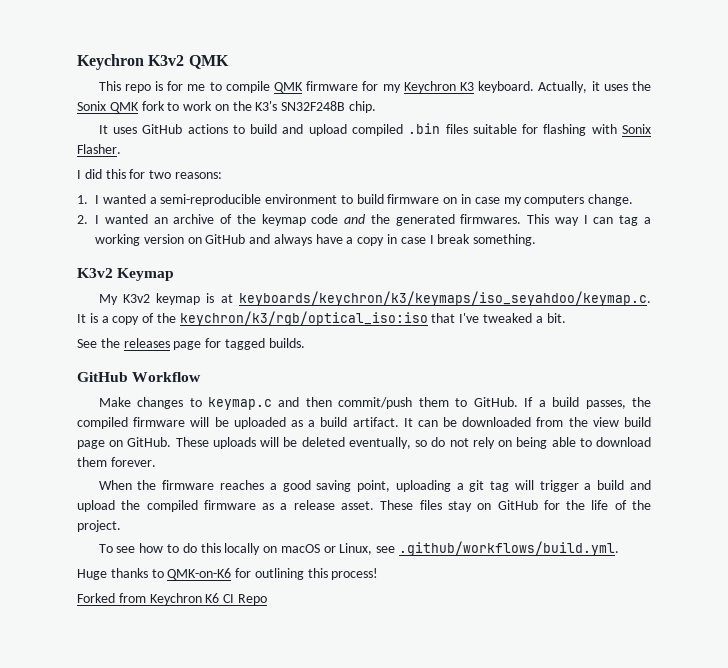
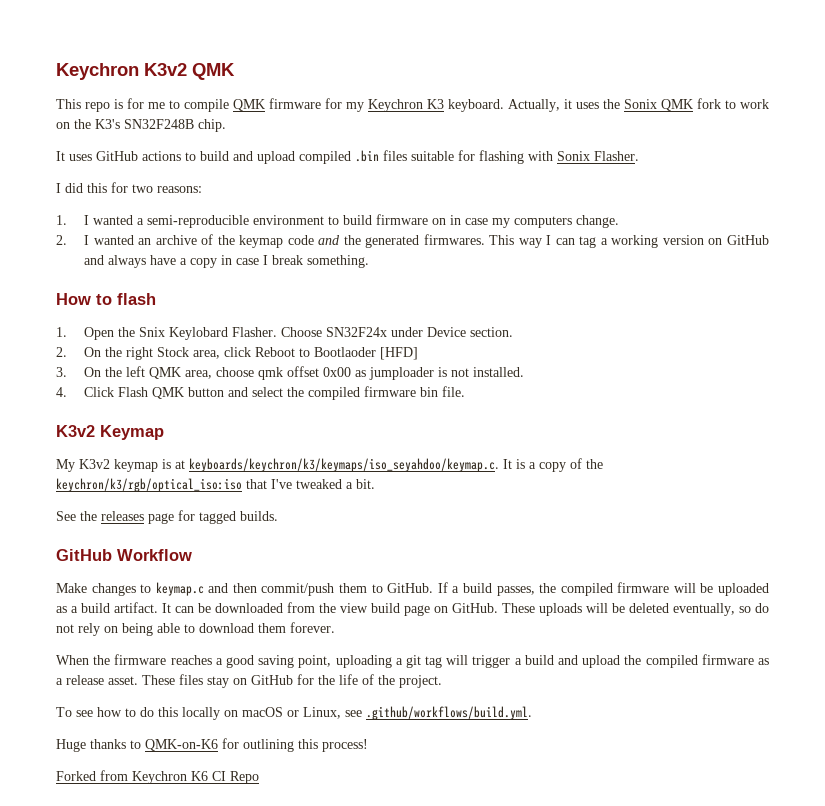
(537, 240) none -> [56,293,156,305] [56,327,513,340] [56,347,418,360] [56,366,524,380] [56,386,465,400] // How to flash // 1. Open the Snix Keylobard Flasher. Choose SN32F24x under Device section. // 2. On the right Stock area, click Reboot to Bootlaoder [HFD] // 3. On the left QMK area, choose qmk offset 0x00 as jumploader is not installed. // 4. Click Flash QMK button and select the compiled firmware bin file.

